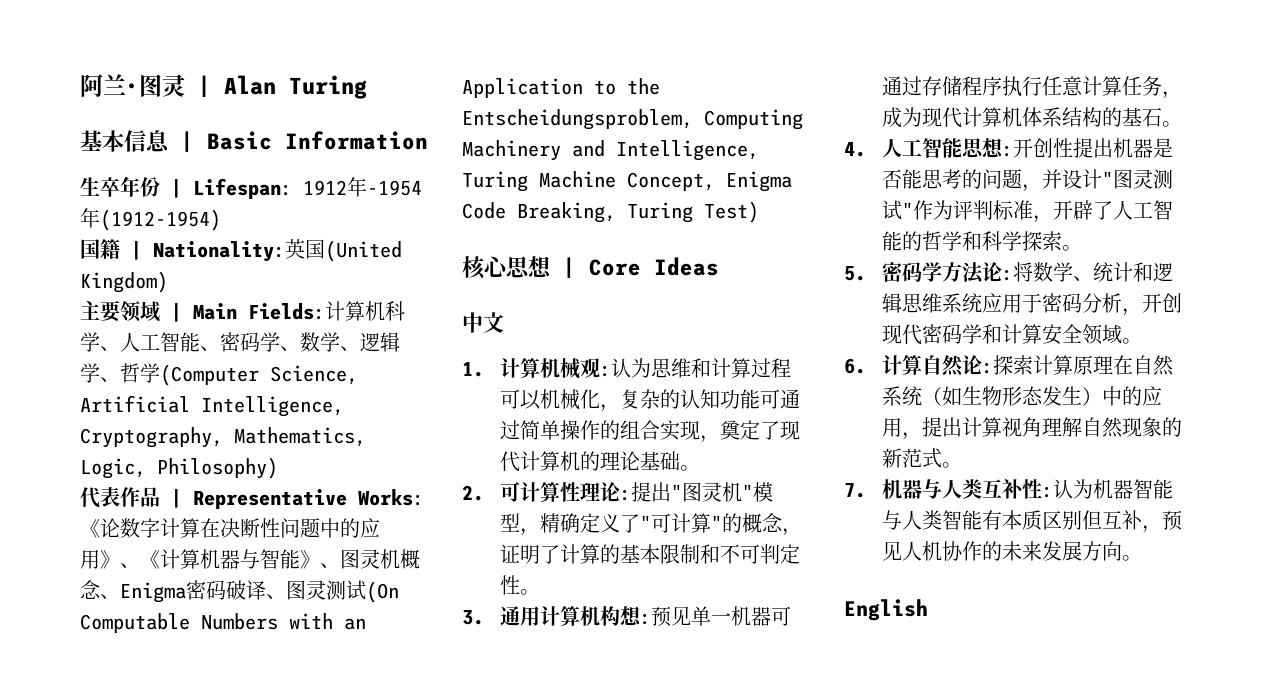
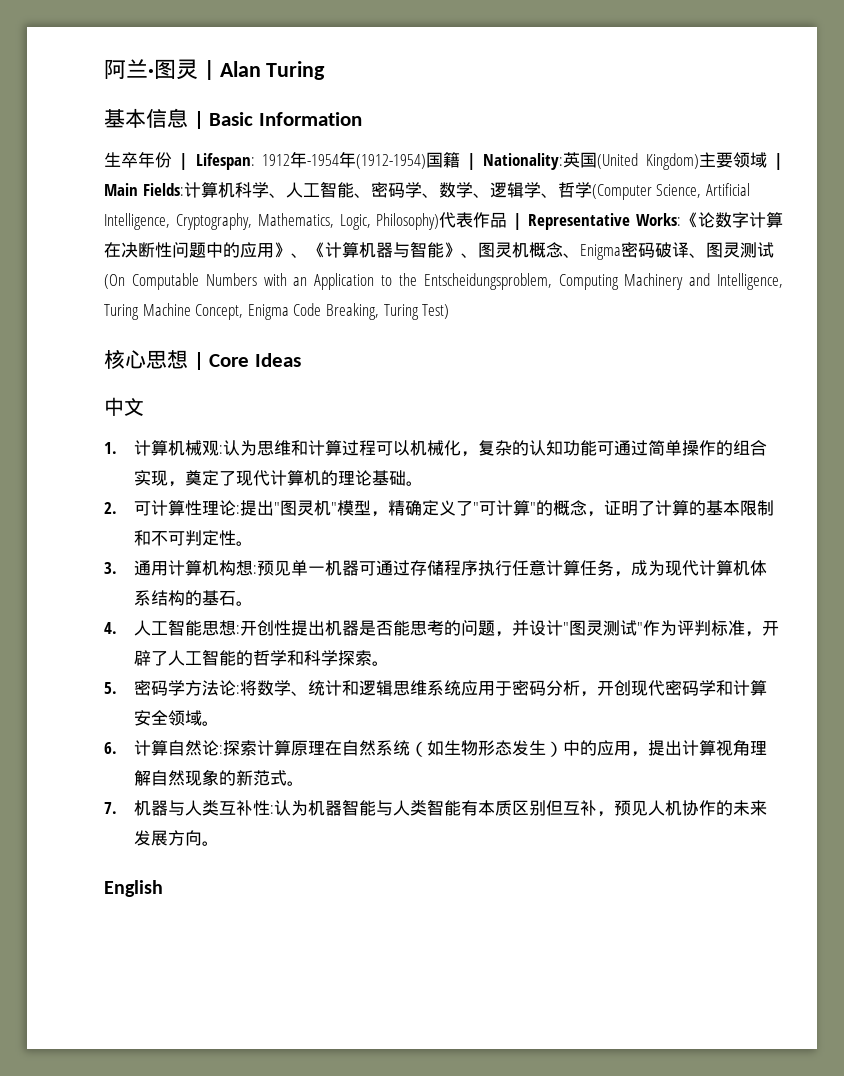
(221, 220) // -> (426, 161) none
(168, 282) // -> (699, 161) none
(278, 468) // -> (440, 221) none

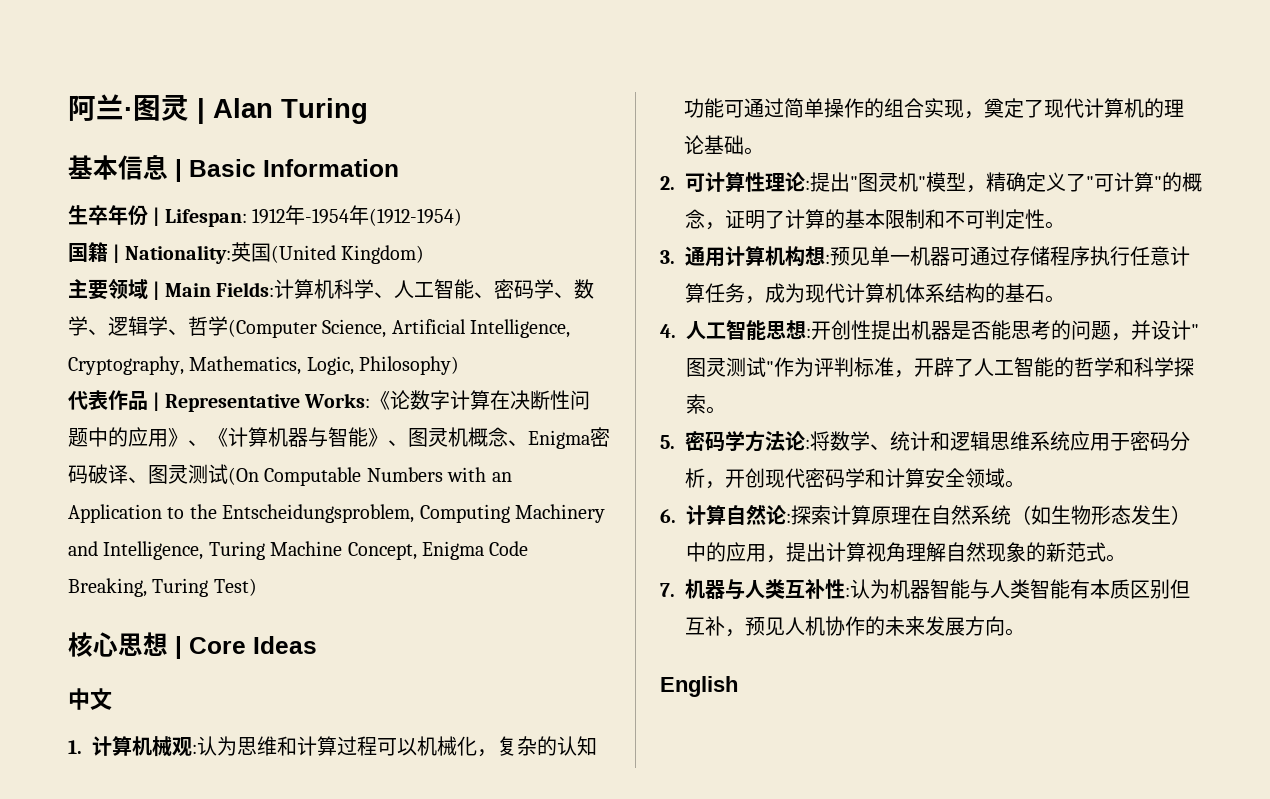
(426, 161) none -> (463, 217) //
(699, 161) none -> (425, 254) //
(440, 221) none -> (460, 365) //

